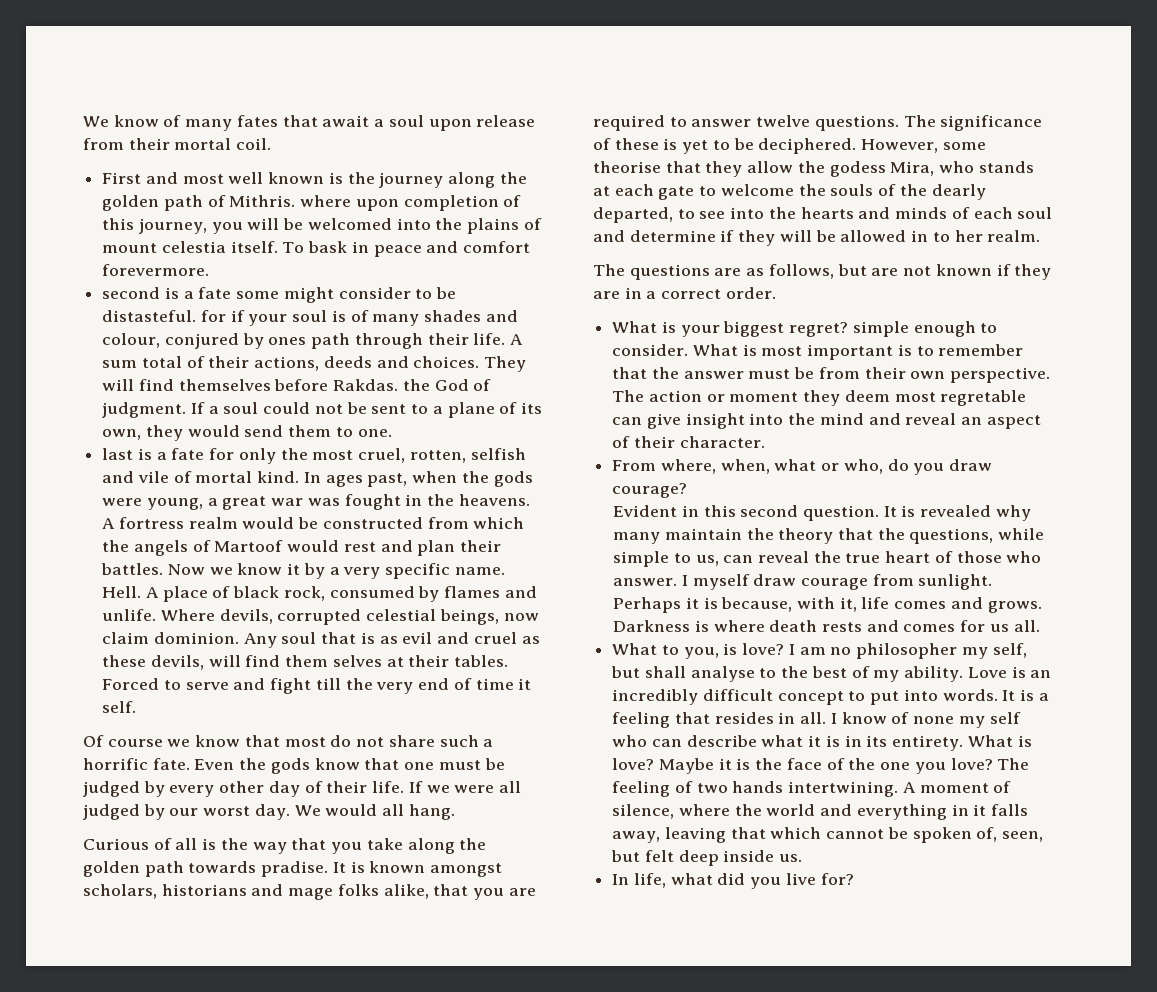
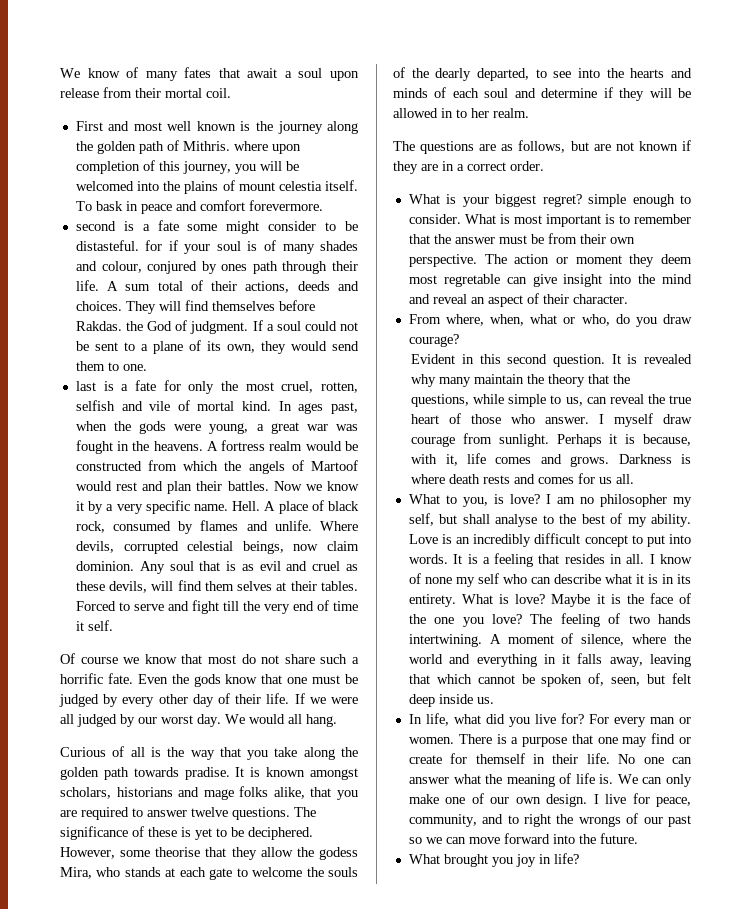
(854, 879) none -> [588,714,691,727] [408,733,691,747] [408,753,692,764] [408,773,692,787] [408,793,691,807] [408,813,691,827] [408,833,638,844] [408,853,579,867] For every man or women. There is a purpose that one may find or create for themself in their life. No one can answer what the meaning of life is. We can only make one of our own design. I live for peace, community, and to right the wrongs of our past so we can move forward into the future. // What brought you joy in life?

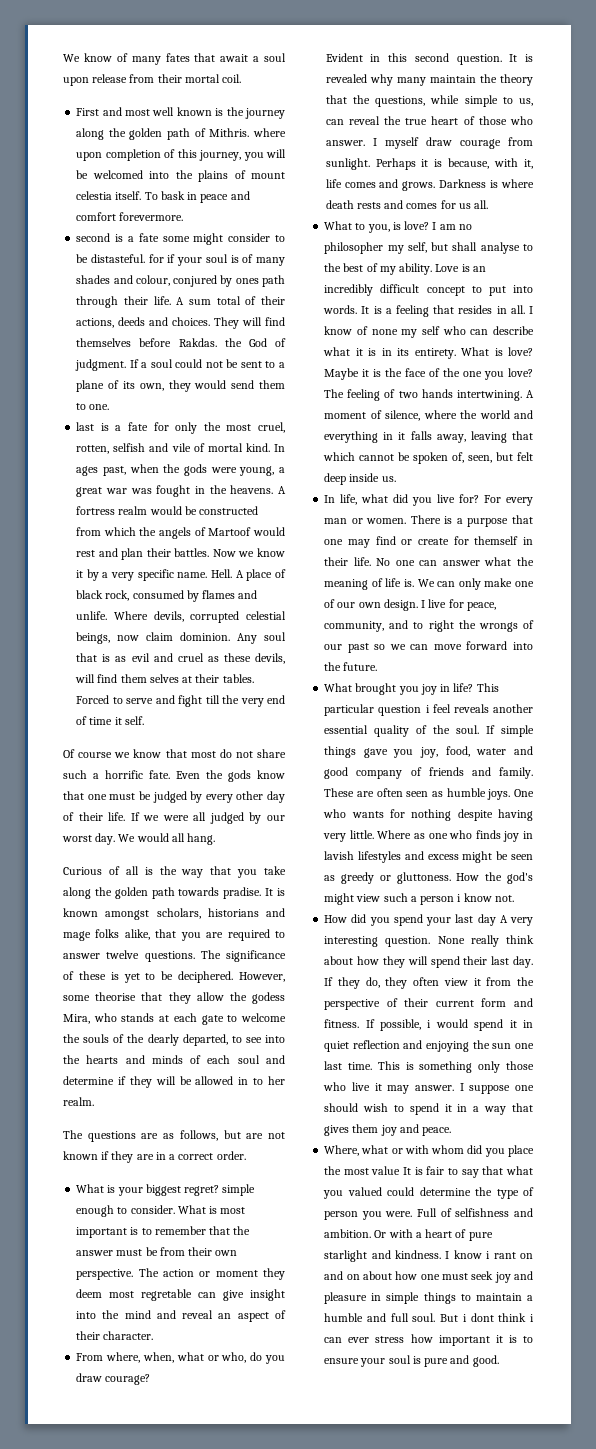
(579, 858) none -> [476,683,499,692] [324,704,533,716] [324,725,534,737] [324,746,533,758] [324,767,533,779] [324,788,534,800] [323,809,533,821] [323,830,533,842] [324,851,533,863] [324,872,533,884] [324,893,514,905] [324,914,533,926] [324,935,534,947] [324,956,533,968] [324,977,534,989] [324,998,533,1010] [324,1019,533,1031] [324,1040,534,1052] [324,1061,534,1073] [323,1082,534,1094] [324,1103,533,1115] [324,1124,452,1136] [324,1145,534,1157] [324,1166,533,1178] [323,1187,534,1199] [324,1208,533,1220] [324,1229,493,1241] [324,1250,533,1262] [324,1271,533,1283] [324,1292,533,1304] [324,1313,534,1322] [324,1334,533,1346] [324,1355,499,1367] This particular question i feel reveals another essential quality of the soul. If simple things gave you joy, food, water and good company of friends and family. These are often seen as humble joys. One who wants for nothing despite having very little. Where as one who finds joy in lavish lifestyles and excess might be seen as greedy or gluttoness. How the god's might view such a person i know not. // How did you spend your last day A very interesting question. None really think about how they will spend their last day. If they do, they often view it from the perspective of their current form and fitness. If possible, i would spend it in quiet reflection and enjoying the sun one last time. This is something only those who live it may answer. I suppose one should wish to spend it in a way that gives them joy and peace. // Where, what or with whom did you place the most value It is fair to say that what you valued could determine the type of person you were. Full of selfishness and ambition. Or with a heart of pure starlight and kindness. I know i rant on and on about how one must seek joy and pleasure in simple things to maintain a humble and full soul. But i dont think i can ever stress how important it is to ensure your soul is pure and good.

